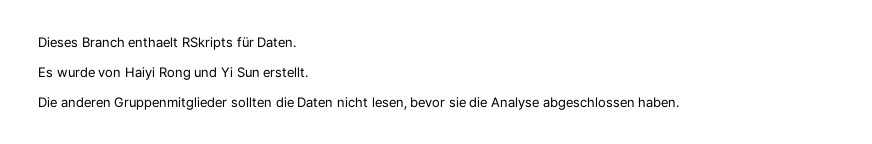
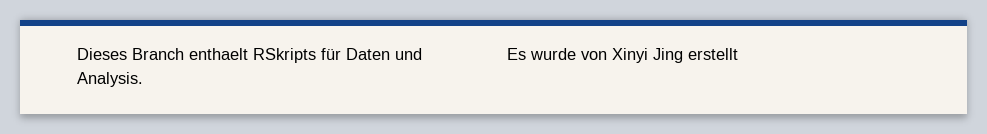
[257,37,297,48] Daten. -> [346,48,422,60] [77,72,143,87] Daten und Analysis.
[124,67,309,80] [38,97,680,110] Haiyi Rong und Yi Sun erstellt. // Die anderen Gruppenmitglieder sollten die Daten nicht lesen, bevor sie die Analyse abgeschlossen haben. -> [612,48,738,63] Xinyi Jing erstellt

